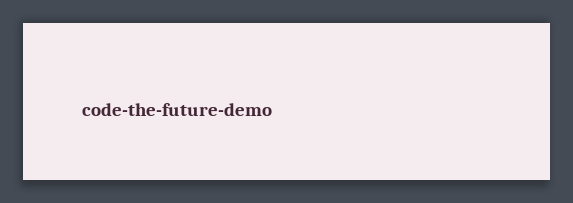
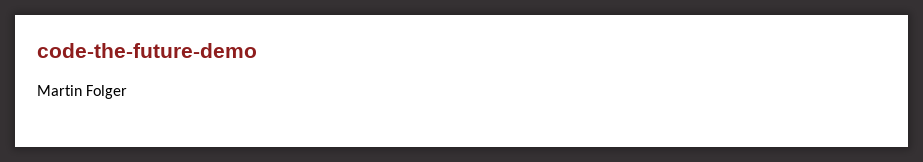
(272, 109) none -> [37,85,128,99] // Martin Folger

